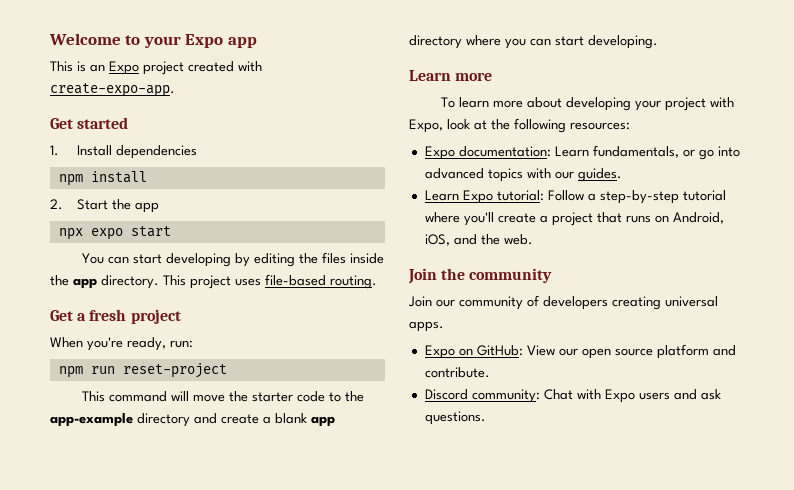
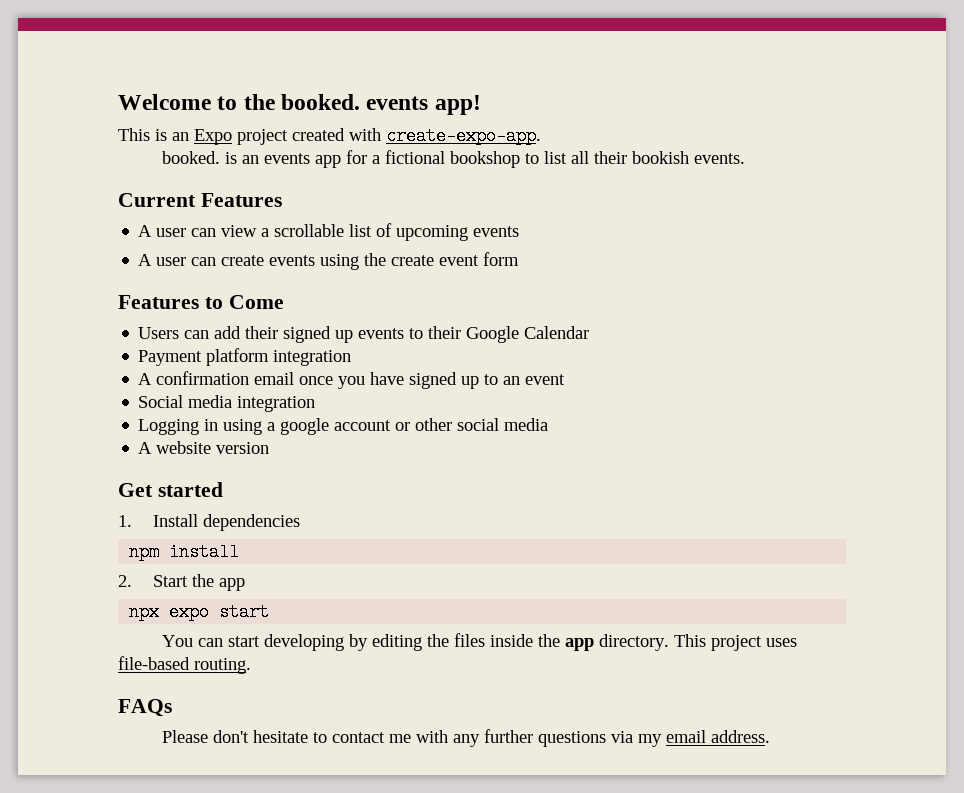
[143,34,257,48] your Expo app -> [243,94,481,115] the booked. events app!
(175, 90) none -> [161,150,745,168] [118,193,282,207] [138,223,520,241] [138,252,520,270] [118,295,284,309] [138,326,590,343] [138,348,352,366] [138,371,566,389] [138,395,316,412] [138,418,549,435] [138,441,270,454] // booked. is an events app for a fictional bookshop to list all their bookish events. // Current Features // A user can view a scrollable list of upcoming events // A user can create events using the create event form // Features to Come // Users can add their signed up events to their Google Calendar // Payment platform integration // A confirmation email once you have signed up to an event // Social media integration // Logging in using a google account or other social media // A website version
[50,309,181,324] [50,337,193,351] [58,363,227,378] [82,391,365,402] [50,413,335,427] [409,35,658,49] [409,70,493,81] [441,97,735,111] [409,118,630,133] [424,145,740,160] [424,168,622,182] [424,190,726,204] [424,212,724,226] [424,234,533,246] [408,268,553,284] [408,295,718,310] [409,321,444,332] [424,344,736,359] [424,367,490,378] [424,389,721,403] [424,411,486,425] Get a fresh project // When you're ready, run: // npm run reset-project // This command will move the starter code to the app-example directory and create a blank app directory where you can start developing. // Learn more // To learn more about developing your project with Expo, look at the following resources: // Expo documentation: Learn fundamentals, or go into advanced topics with our guides. // Learn Expo tutorial: Follow a step-by-step tutorial where you'll create a project that runs on Android, iOS, and the web. // Join the community // Join our community of developers creating universal apps. // Expo on GitHub: View our open source platform and contribute. // Discord community: Chat with Expo users and ask questions. -> [118,699,172,717] [161,729,770,747] FAQs // Please don't hesitate to contact me with any further questions via my email address.

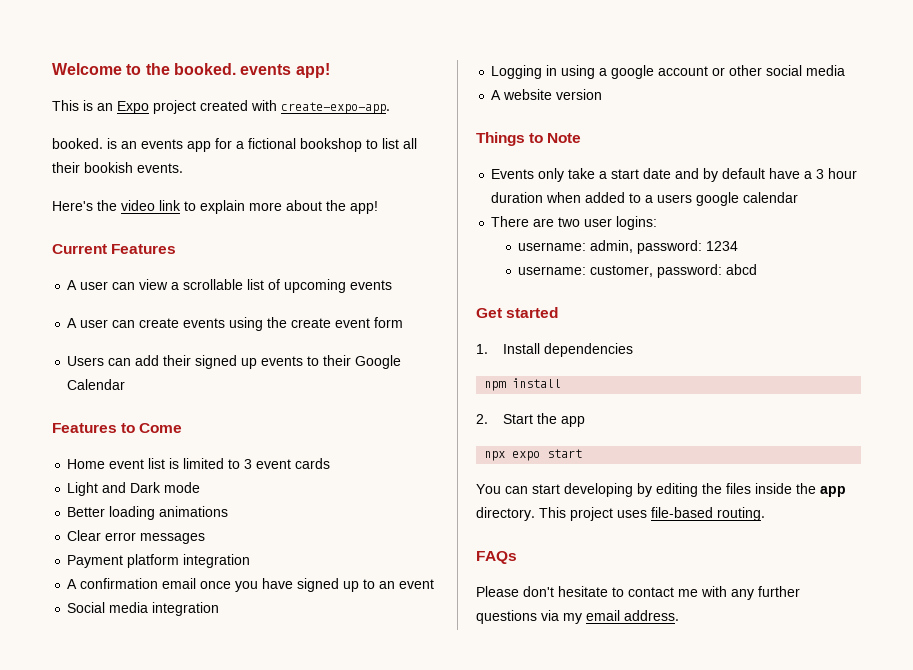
(745, 158) none -> [52,200,378,214] // Here's the video link to explain more about the app!
[118,295,284,309] // Features to Come -> (404, 322) none
(590, 332) none -> [52,423,183,433] [67,458,331,469] [67,482,201,496] [67,506,229,520] [67,530,206,544] // Features to Come // Home event list is limited to 3 event cards // Light and Dark mode // Better loading animations // Clear error messages
(270, 448) none -> [476,132,582,146] [491,168,858,182] [491,192,799,206] [491,216,658,230] [518,240,739,254] [518,264,758,278] // Things to Note // Events only take a start date and by default have a 3 hour duration when added to a users google calendar // There are two user logins: // username: admin, password: 1234 // username: customer, password: abcd

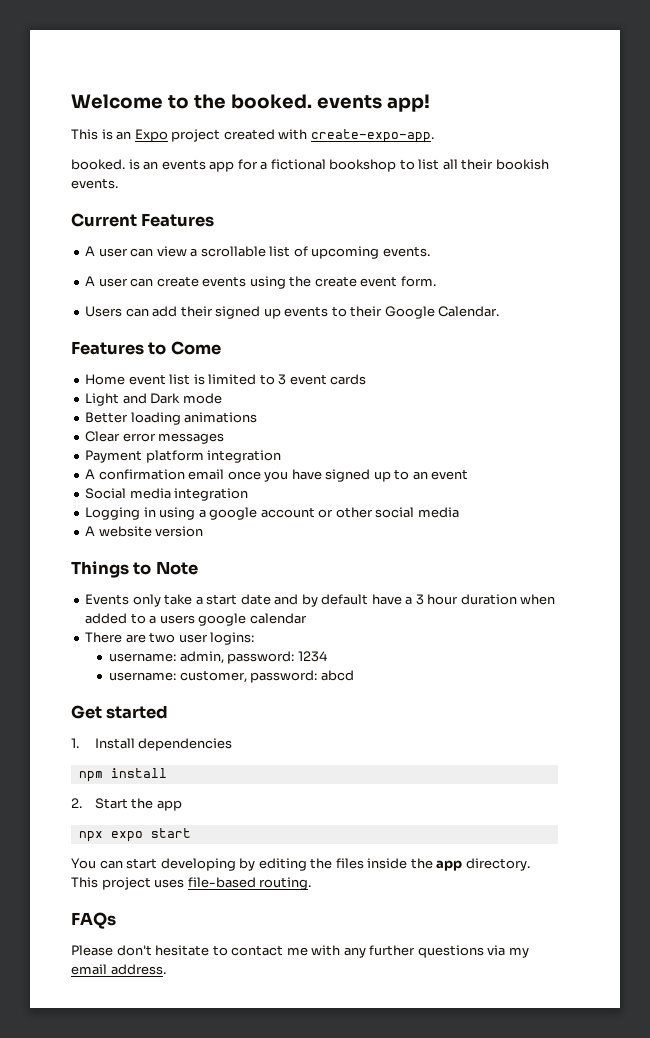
[52,200,378,214] // Here's the video link to explain more about the app! -> (118, 183) none
[350,280,393,290] events -> [382,246,430,257] events.
[374,317,404,328] form -> [400,276,436,287] form.
[67,379,126,390] Calendar -> [438,306,500,317] Calendar.

